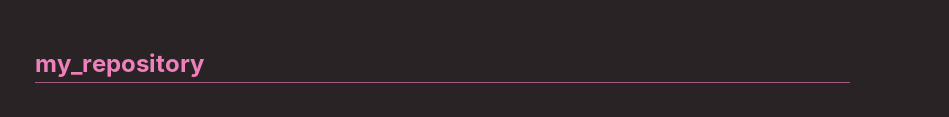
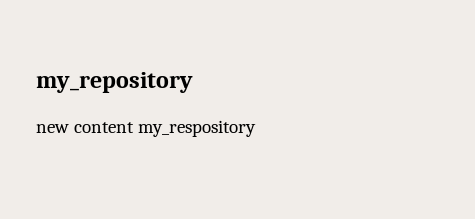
(205, 65) none -> [36,120,257,137] // new content my_respository

